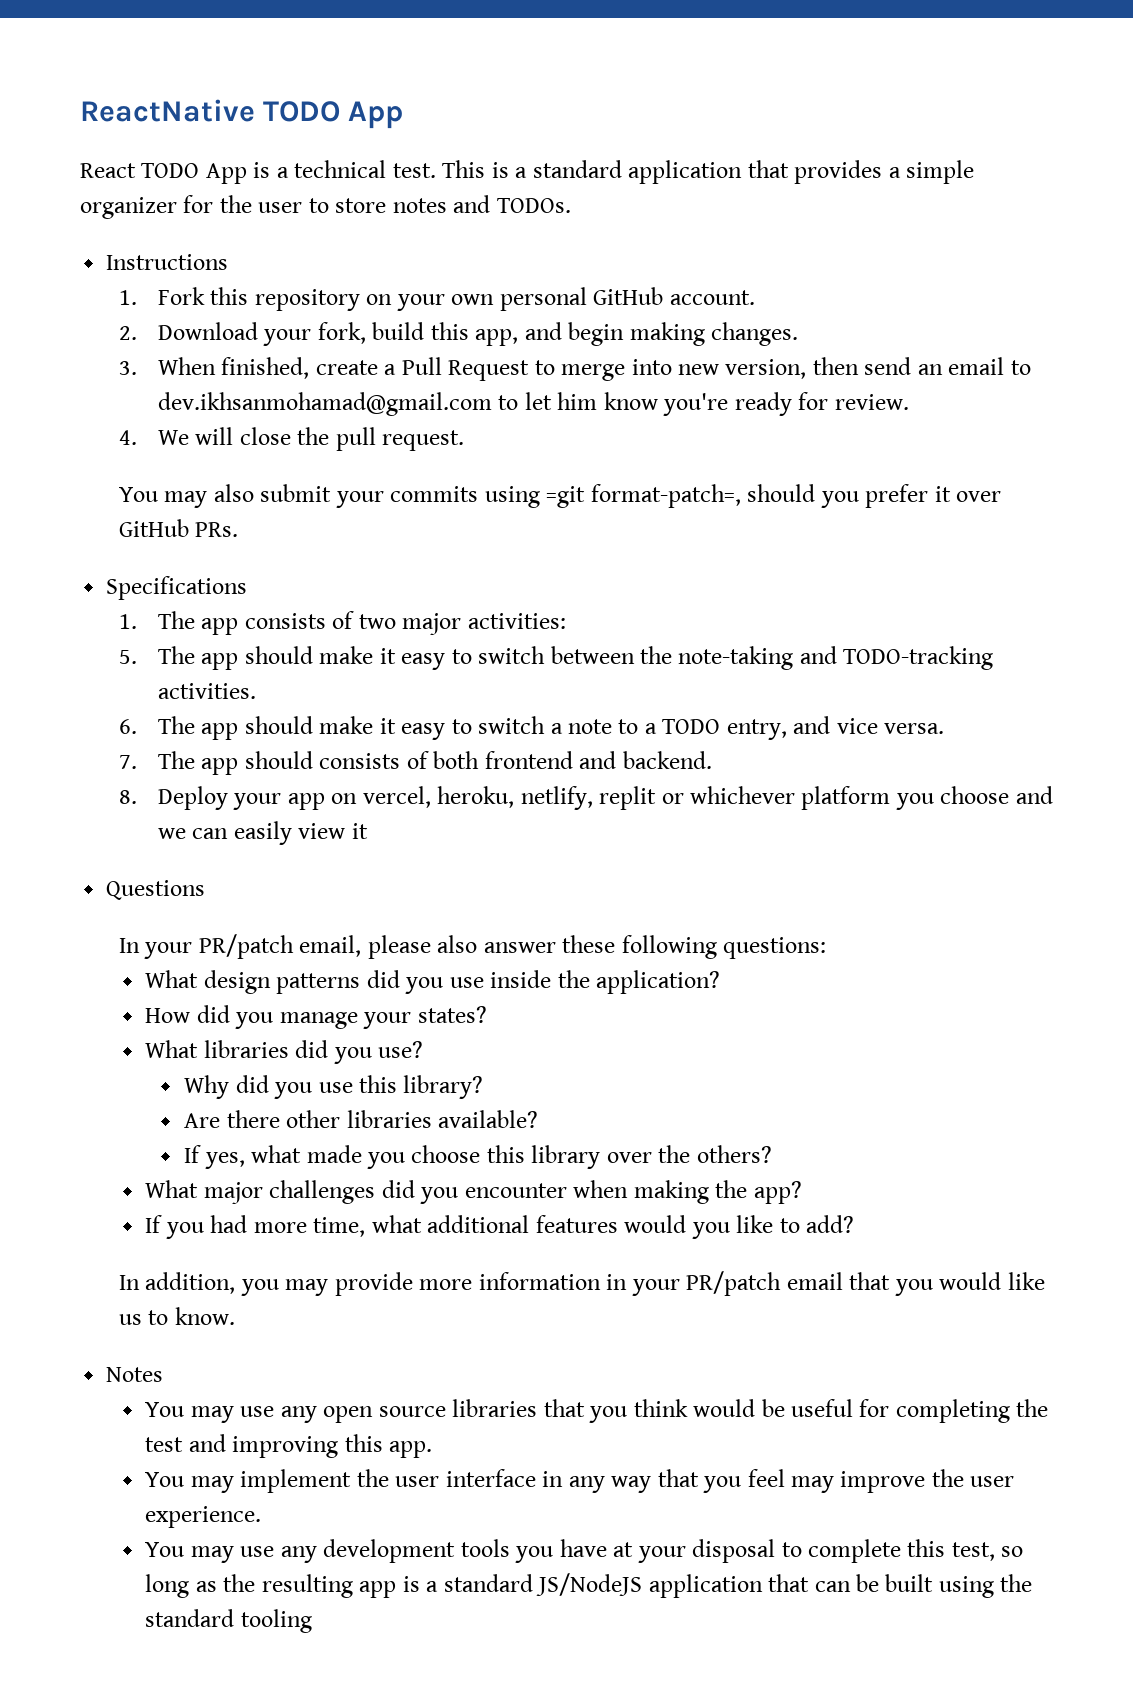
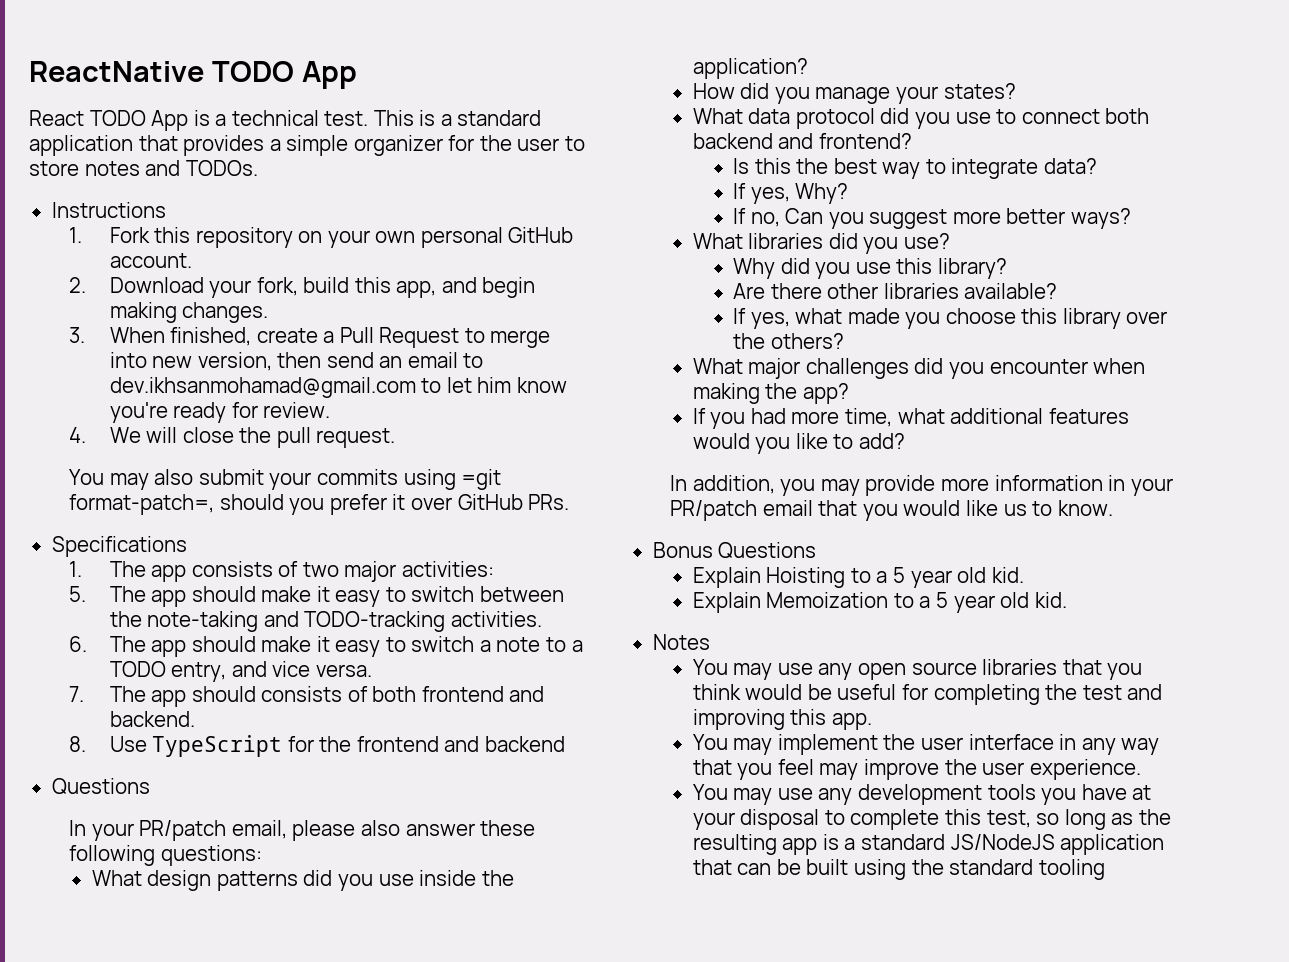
[157,786,1053,810] [157,821,368,845] Deploy your app on vercel, heroku, netlify, replit or whichever platform you choose and we can easily view it -> [109,735,565,757] Use TypeScript for the frontend and backend
(487, 1014) none -> [692,108,1150,129] [692,133,912,149] [733,158,1097,179] [733,183,849,204] [733,208,1131,229] // What data protocol did you use to connect both backend and frontend? // Is this the best way to integrate data? // If yes, Why? // If no, Can you suggest more better ways?
(235, 1316) none -> [652,542,817,558] [692,567,1024,588] [692,592,1067,613] // Bonus Questions // Explain Hoisting to a 5 year old kid. // Explain Memoization to a 5 year old kid.

